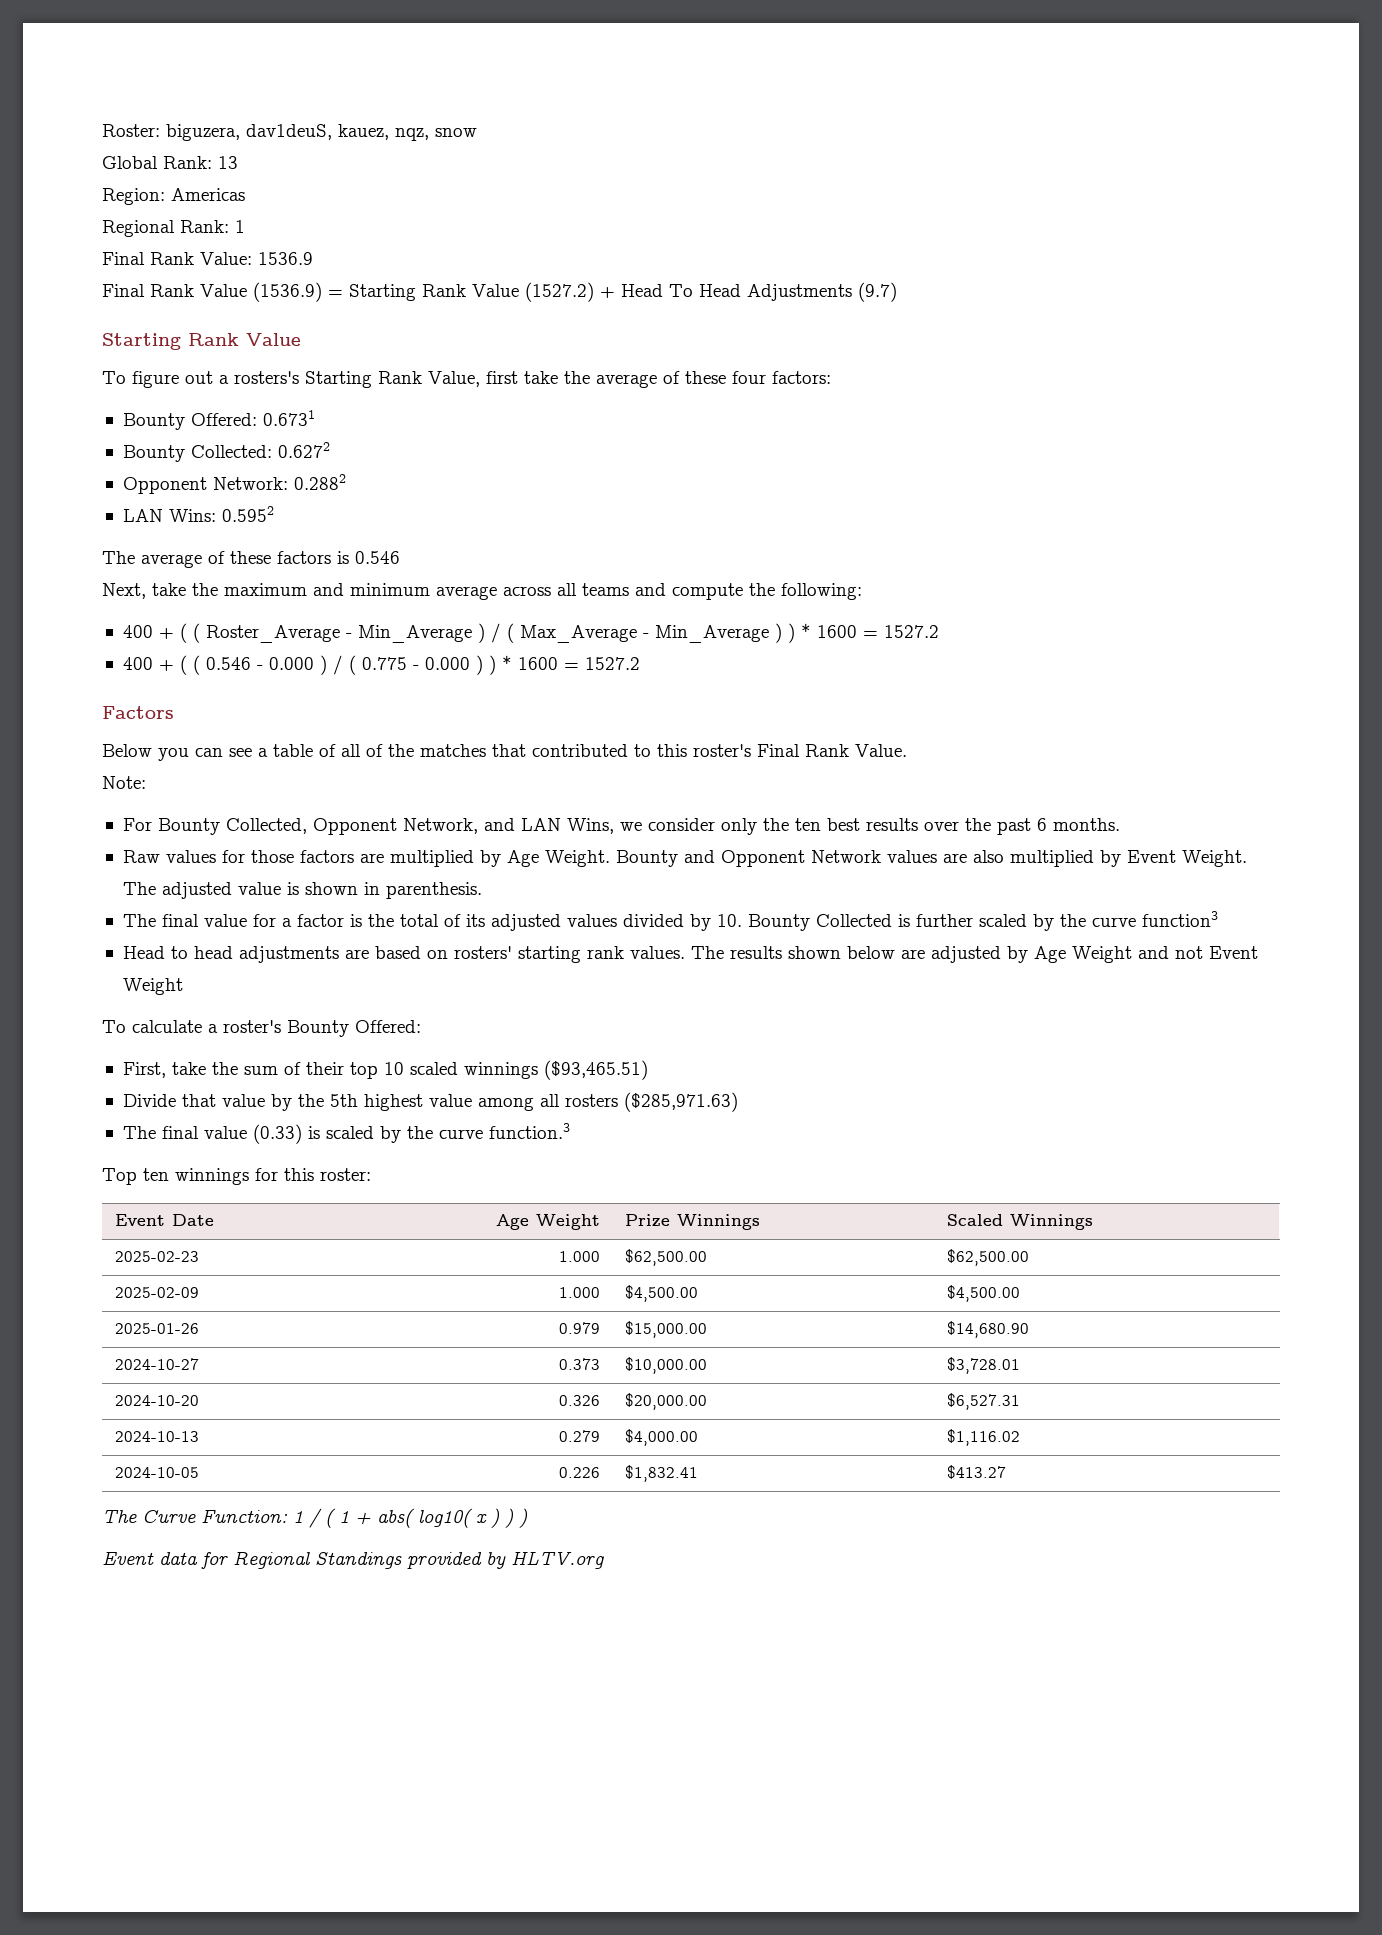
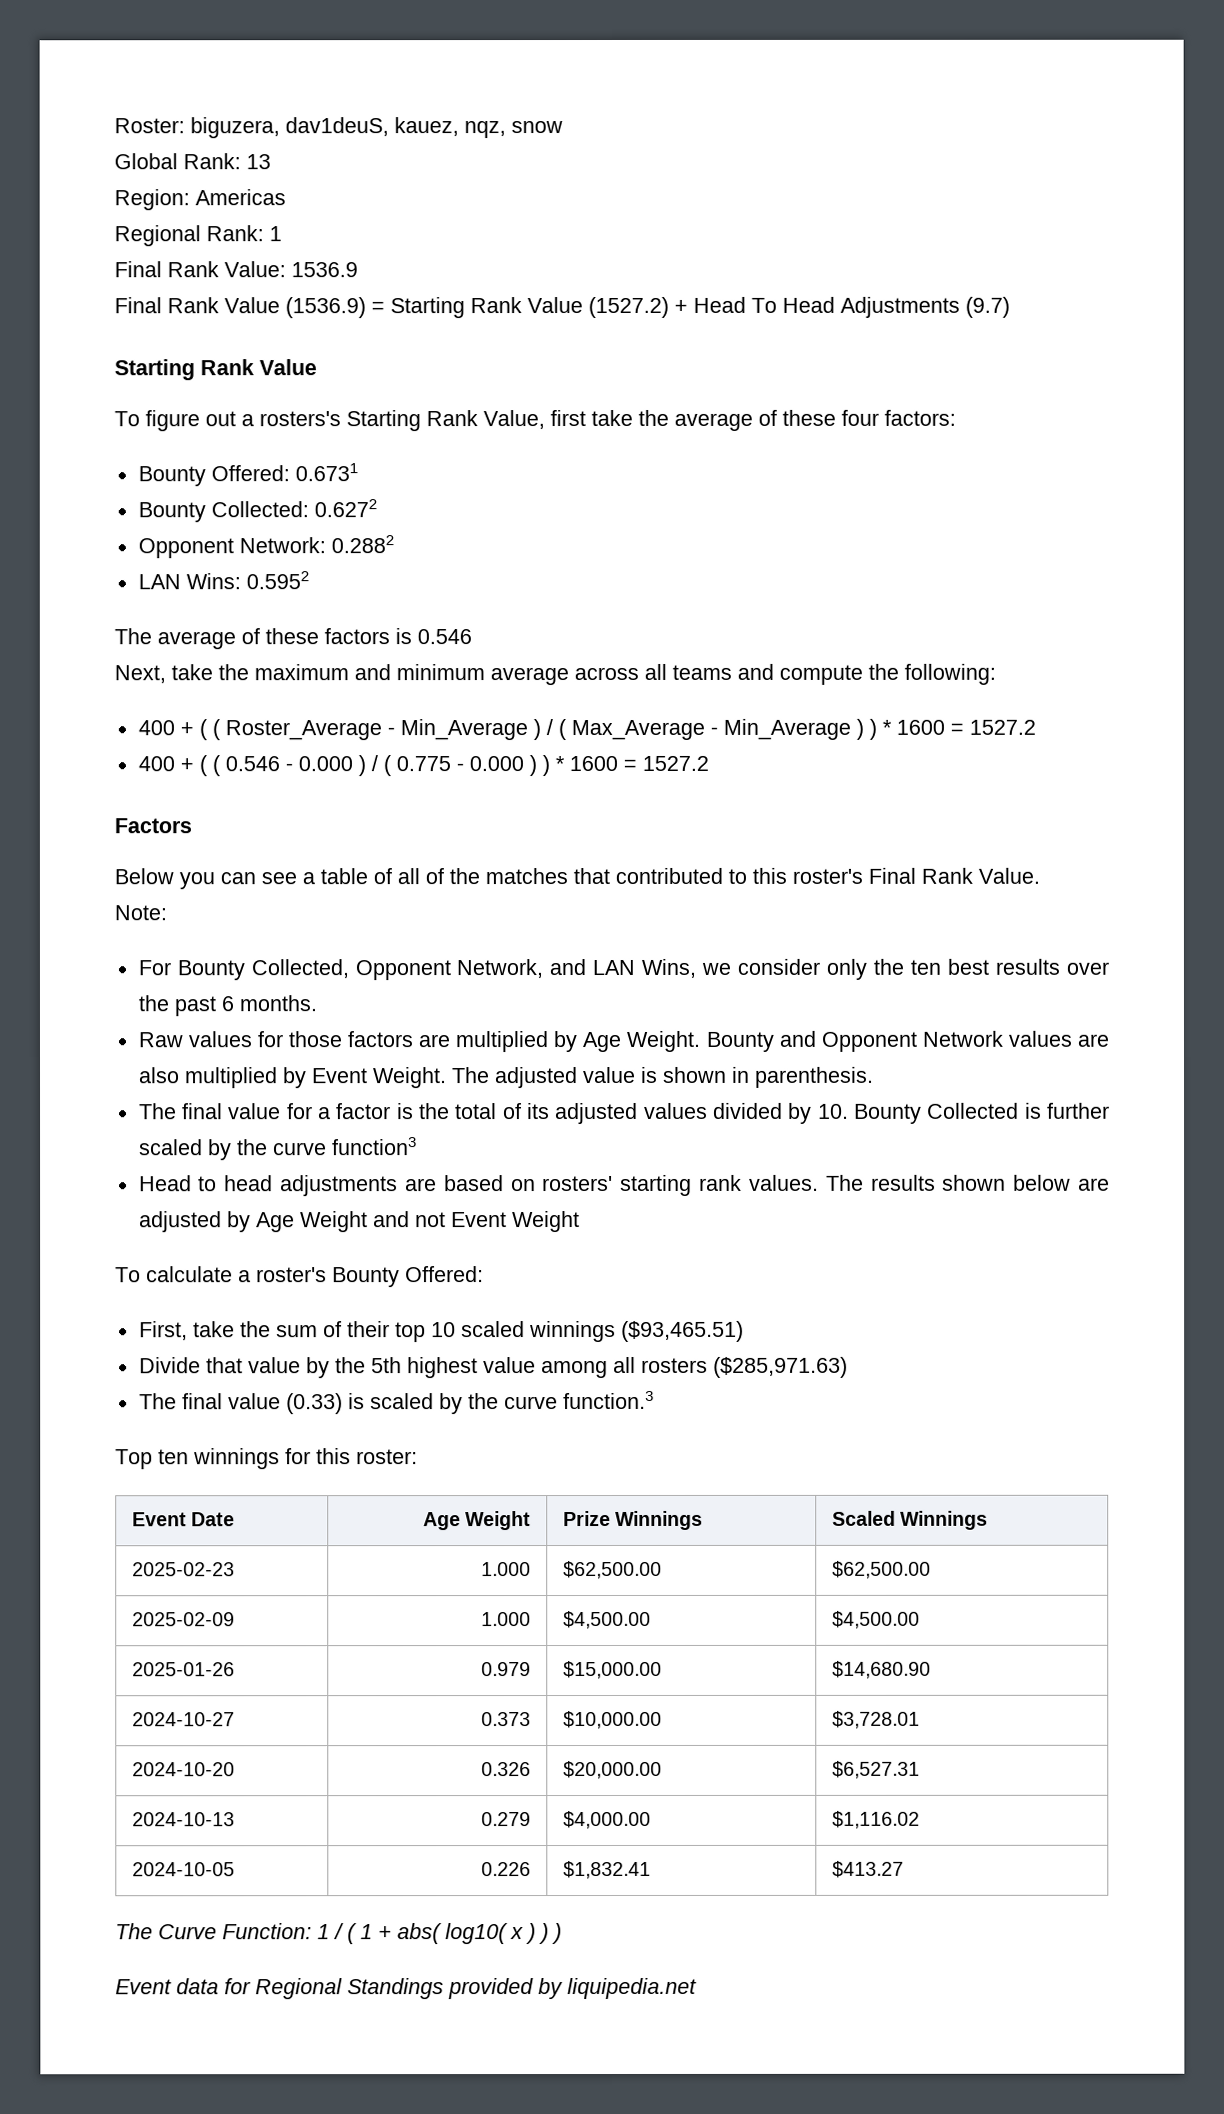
[511,1551,604,1569] HLTV.org -> [567,1977,697,2000] liquipedia.net

